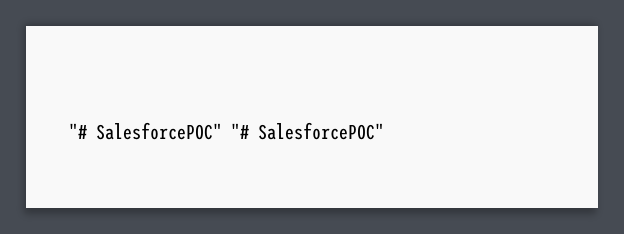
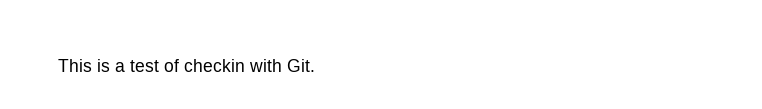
[69,122,384,140] "# SalesforcePOC" "# SalesforcePOC" -> [58,59,315,72] This is a test of checkin with Git.

